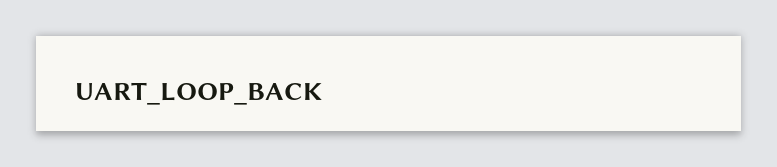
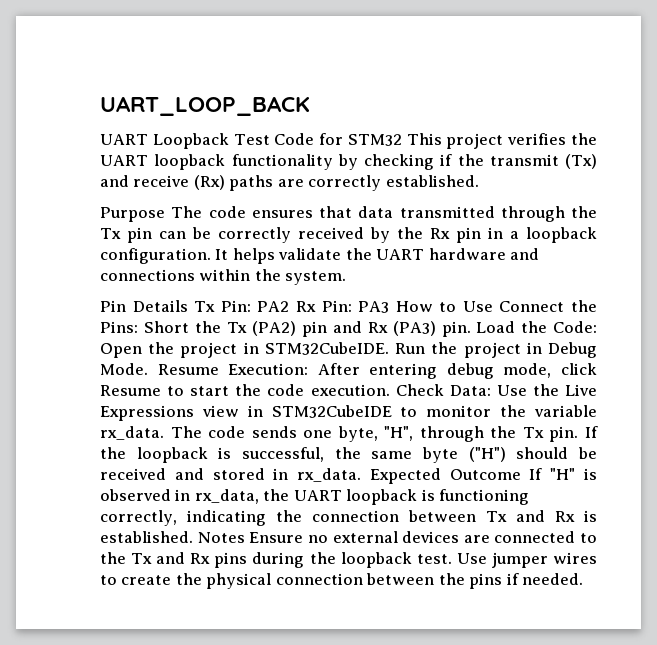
(322, 93) none -> [100,133,598,149] [100,154,598,170] [100,175,479,191] [100,206,597,222] [100,227,597,243] [100,248,540,264] [100,269,347,285] [100,300,597,313] [100,321,598,337] [100,342,597,358] [100,363,597,379] [100,384,598,396] [100,405,597,421] [100,426,598,442] [100,447,597,463] [100,468,597,484] [100,489,530,505] [100,510,597,526] [100,531,597,543] [100,552,597,568] [100,573,584,589] // UART Loopback Test Code for STM32 This project verifies the UART loopback functionality by checking if the transmit (Tx) and receive (Rx) paths are correctly established. // Purpose The code ensures that data transmitted through the Tx pin can be correctly received by the Rx pin in a loopback configuration. It helps validate the UART hardware and connections within the system. // Pin Details Tx Pin: PA2 Rx Pin: PA3 How to Use Connect the Pins: Short the Tx (PA2) pin and Rx (PA3) pin. Load the Code: Open the project in STM32CubeIDE. Run the project in Debug Mode. Resume Execution: After entering debug mode, click Resume to start the code execution. Check Data: Use the Live Expressions view in STM32CubeIDE to monitor the variable rx_data. The code sends one byte, "H", through the Tx pin. If the loopback is successful, the same byte ("H") should be received and stored in rx_data. Expected Outcome If "H" is observed in rx_data, the UART loopback is functioning correctly, indicating the connection between Tx and Rx is established. Notes Ensure no external devices are connected to the Tx and Rx pins during the loopback test. Use jumper wires to create the physical connection between the pins if needed.

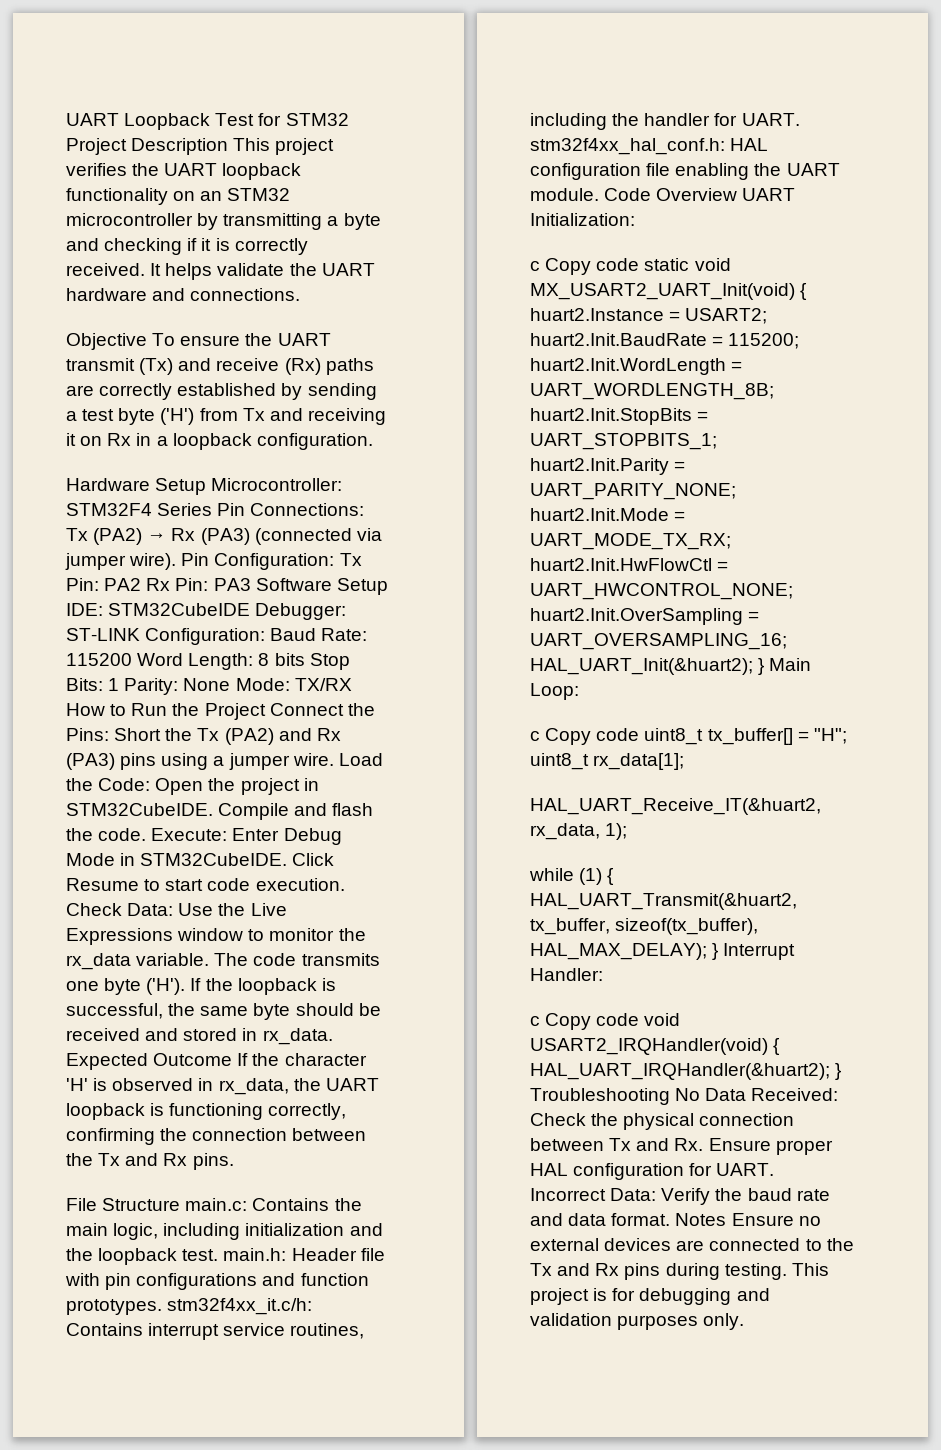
[100,96,310,116] UART_LOOP_BACK // -> (66, 119) none
[274,133,315,145] Code -> (255, 119) none
(402, 140) none -> [66,138,229,155] Project Description
[337,154,484,170] by checking if the -> [173,188,291,201] [66,213,381,230] [66,238,308,255] [66,263,375,280] [66,288,301,301] [66,333,331,350] on an STM32 microcontroller by transmitting a byte and checking if it is correctly received. It helps validate the UART hardware and connections. // Objective To ensure the UART
[385,175,479,187] [100,206,597,222] [100,227,597,243] [100,248,540,264] [100,269,347,285] [100,300,188,312] established. // Purpose The code ensures that data transmitted through the Tx pin can be correctly received by the Rx pin in a loopback configuration. It helps validate the UART hardware and connections within the system. // Pin Details -> [177,383,377,400] [66,408,386,425] [66,433,373,450] [66,478,343,495] [66,503,365,516] [66,528,382,545] [65,553,335,570] established by sending a test byte ('H') from Tx and receiving it on Rx in a loopback configuration. // Hardware Setup Microcontroller: STM32F4 Series Pin Connections: Tx (PA2) → Rx (PA3) (connected via jumper wire). Pin Configuration:
[395,301,493,312] How to Use -> [255,578,388,595] [66,603,347,620] [66,628,368,645] [66,653,350,670] [66,678,352,695] [66,703,266,720] Software Setup IDE: STM32CubeIDE Debugger: ST-LINK Configuration: Baud Rate: 115200 Word Length: 8 bits Stop Bits: 1 Parity: None Mode: TX/RX How to Run the Project
[302,321,328,337] pin -> (274, 736) none
[441,321,471,337] pin. -> [120,753,334,770] pins using a jumper wire.
[395,342,597,358] [100,363,597,379] Run the project in Debug Mode. Resume Execution: After entering debug mode, click -> [218,803,374,820] [66,828,342,845] [66,853,335,866] Compile and flash the code. Execute: Enter Debug Mode in STM32CubeIDE. Click
[235,384,262,396] the -> (204, 885) none
[201,405,597,418] [100,426,579,442] view in STM32CubeIDE to monitor the variable rx_data. The code sends one byte, "H", through the Tx pin. -> [177,928,366,941] [66,953,380,970] [66,978,186,995] window to monitor the rx_data variable. The code transmits one byte ('H').
[468,447,506,462] ("H") -> (291, 1011) none
[550,468,576,480] "H" -> [252,1053,367,1066] [66,1078,88,1091] the character 'H'
[187,510,267,526] indicating -> [66,1128,155,1145] confirming
[486,510,597,522] [100,531,193,543] Tx and Rx is established. -> [66,1153,234,1170] [66,1198,362,1211] [66,1223,383,1240] [66,1248,385,1265] [65,1273,369,1290] [66,1298,313,1315] [66,1323,365,1340] [530,113,800,130] [530,138,769,155] [530,163,840,180] [530,188,796,201] [530,213,635,226] [530,258,731,275] [530,283,808,300] [530,308,768,324] [530,333,800,349] [530,358,743,375] [530,383,774,400] [530,408,709,425] [530,433,717,450] [530,458,686,475] [530,483,736,500] [530,508,686,521] [530,533,731,550] [530,558,729,571] [530,583,793,600] [530,608,760,625] [530,633,787,650] [530,658,812,675] [530,683,579,700] [530,728,847,745] [530,753,685,770] [530,798,821,815] [530,823,628,840] [529,868,615,885] [530,893,797,910] [530,918,759,935] [530,943,796,960] [530,968,603,981] [530,1013,681,1030] [530,1038,781,1055] [530,1063,842,1080] [530,1088,839,1105] [530,1113,795,1130] [530,1138,833,1155] [530,1163,775,1180] [530,1188,830,1205] [530,1213,671,1226] the Tx and Rx pins. // File Structure main.c: Contains the main logic, including initialization and the loopback test. main.h: Header file with pin configurations and function prototypes. stm32f4xx_it.c/h: Contains interrupt service routines, including the handler for UART. stm32f4xx_hal_conf.h: HAL configuration file enabling the UART module. Code Overview UART Initialization: // c Copy code static void MX_USART2_UART_Init(void) { huart2.Instance = USART2; huart2.Init.BaudRate = 115200; huart2.Init.WordLength = UART_WORDLENGTH_8B; huart2.Init.StopBits = UART_STOPBITS_1; huart2.Init.Parity = UART_PARITY_NONE; huart2.Init.Mode = UART_MODE_TX_RX; huart2.Init.HwFlowCtl = UART_HWCONTROL_NONE; huart2.Init.OverSampling = UART_OVERSAMPLING_16; HAL_UART_Init(&huart2); } Main Loop: // c Copy code uint8_t tx_buffer[] = "H"; uint8_t rx_data[1]; // HAL_UART_Receive_IT(&huart2, rx_data, 1); // while (1) { HAL_UART_Transmit(&huart2, tx_buffer, sizeof(tx_buffer), HAL_MAX_DELAY); } Interrupt Handler: // c Copy code void USART2_IRQHandler(void) { HAL_UART_IRQHandler(&huart2); } Troubleshooting No Data Received: Check the physical connection between Tx and Rx. Ensure proper HAL configuration for UART. Incorrect Data: Verify the baud rate and data format.
[309,552,597,568] [100,573,584,589] the loopback test. Use jumper wires to create the physical connection between the pins if needed. -> [724,1263,829,1280] [530,1288,770,1305] [530,1313,745,1330] testing. This project is for debugging and validation purposes only.

